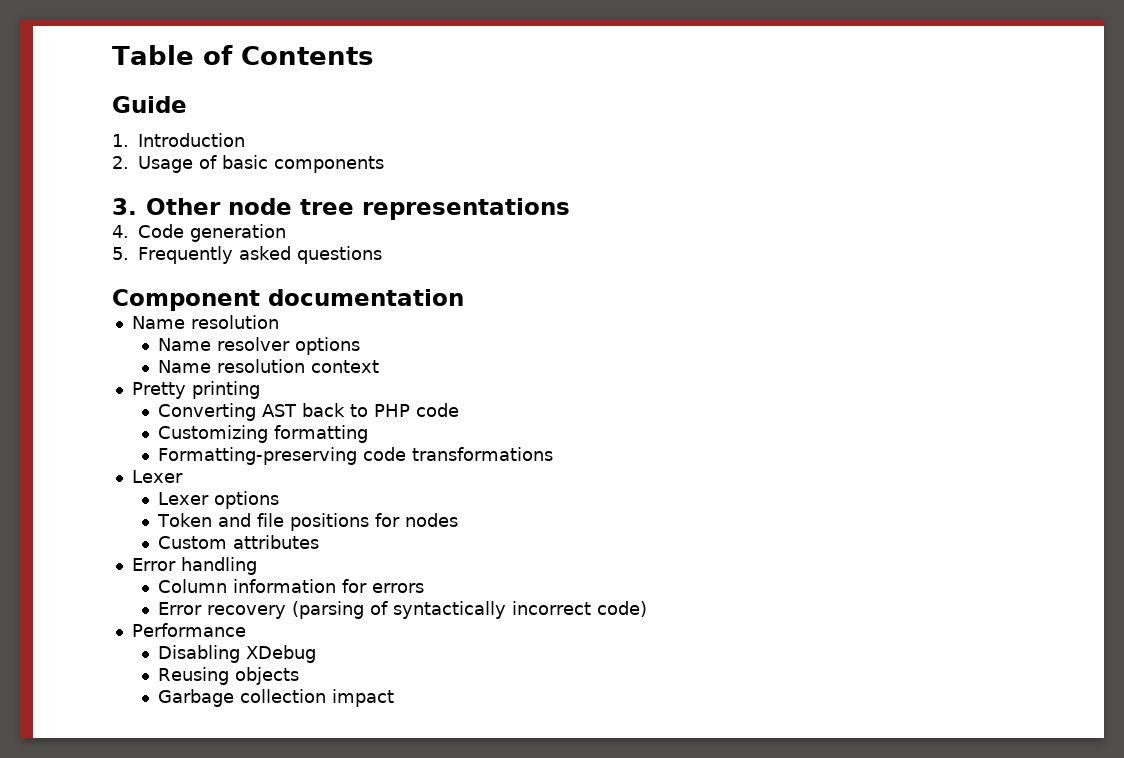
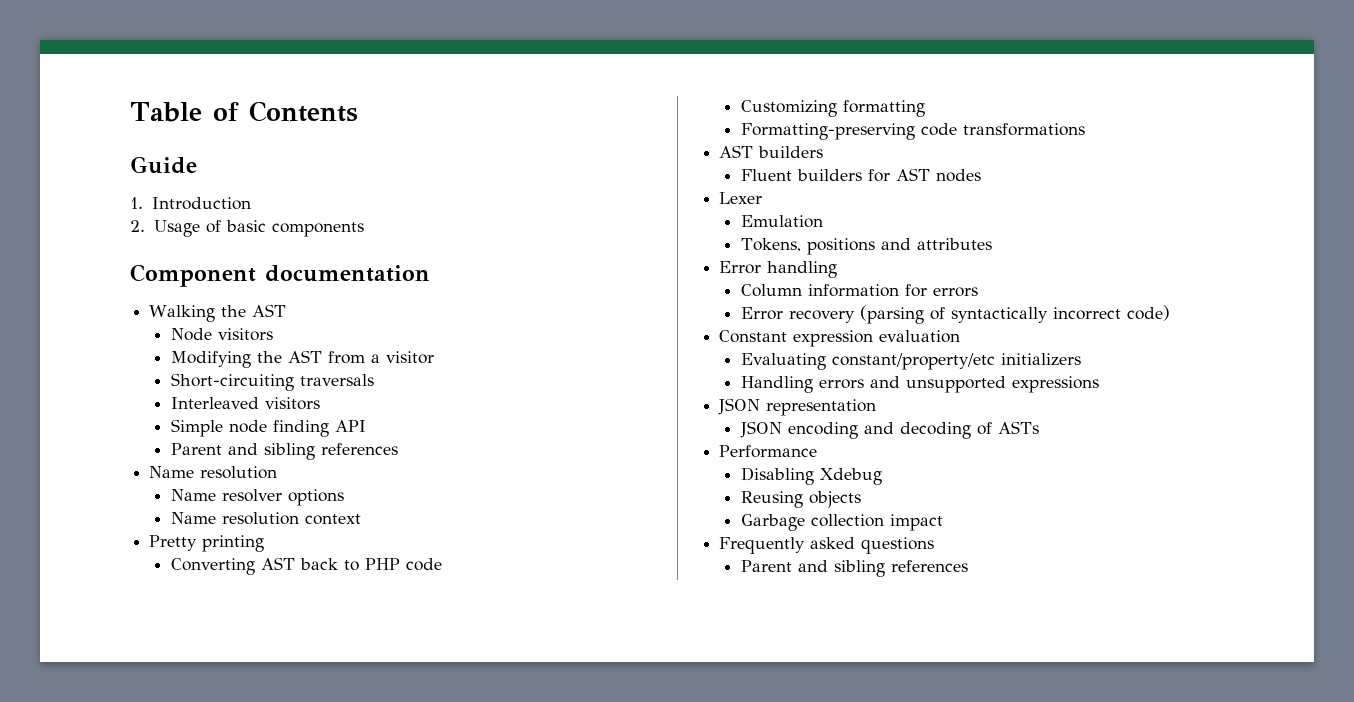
[112,198,570,220] [112,224,286,242] [112,246,382,264] [112,289,464,311] 3. Other node tree representations // 4. Code generation // 5. Frequently asked questions // Component documentation -> [130,264,430,287] [149,304,287,322] [170,328,273,341] [170,350,434,368] [170,373,374,391] [170,397,320,410] [170,419,366,437] [170,443,398,460] Component documentation // Walking the AST // Node visitors // Modifying the AST from a visitor // Short-circuiting traversals // Interleaved visitors // Simple node finding API // Parent and sibling references
[131,470,183,483] [157,491,279,509] [156,513,458,531] [157,536,227,549] Lexer // Lexer options // Token and file positions for nodes // Custom -> [719,145,824,158] [740,168,981,182] [719,192,763,204] [740,215,823,228] [740,238,911,255] AST builders // Fluent builders for AST nodes // Lexer // Emulation // Tokens, positions and
(647, 609) none -> [719,330,961,347] [740,353,1081,370] [740,376,1099,393] [718,398,877,416] [739,421,1039,439] // Constant expression evaluation // Evaluating constant/property/etc initializers // Handling errors and unsupported expressions // JSON representation // JSON encoding and decoding of ASTs
[245,645,316,663] XDebug -> [819,468,882,485] Xdebug
(394, 698) none -> [719,537,935,554] [740,560,968,577] // Frequently asked questions // Parent and sibling references

